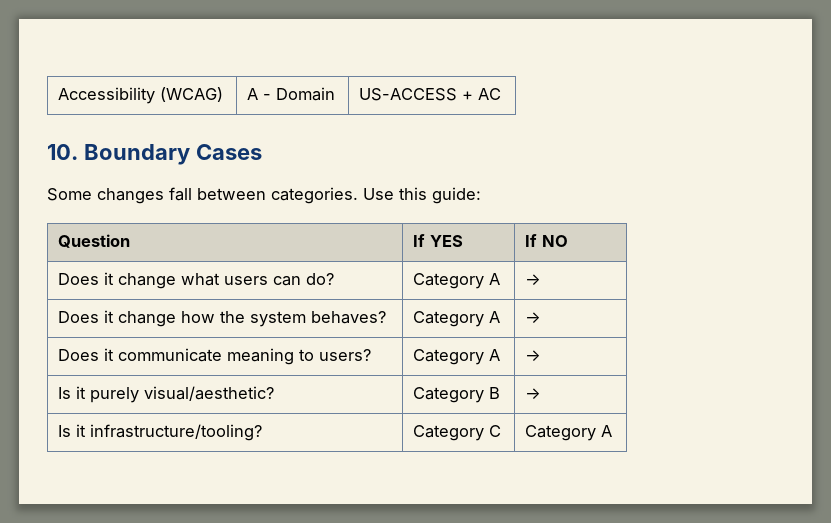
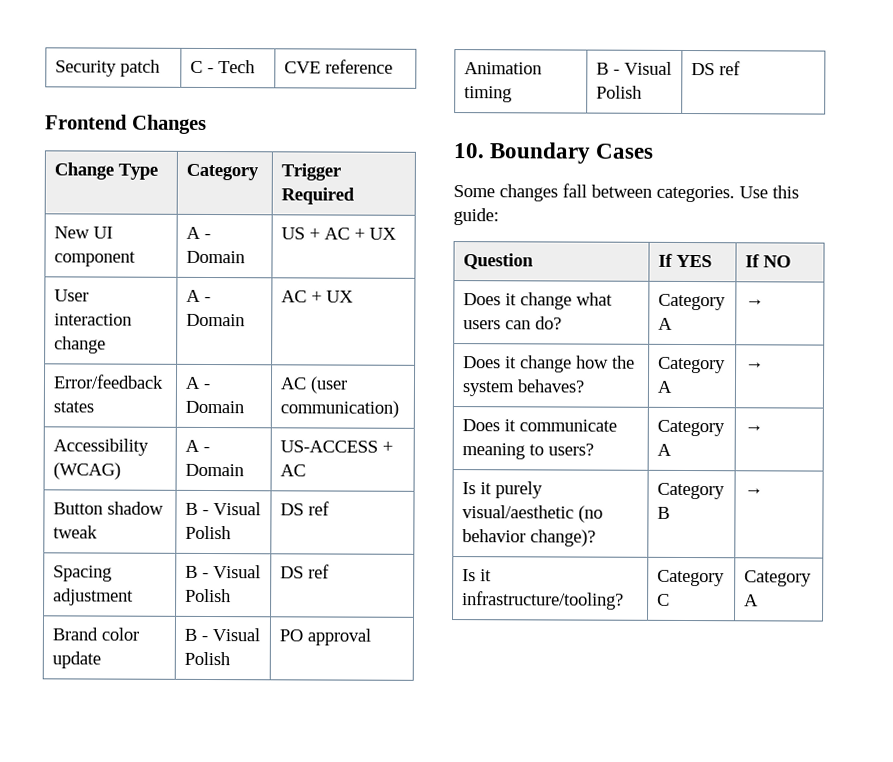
(58, 95) none -> [54,59,160,77] [189,60,255,74] [283,59,393,74] [45,114,207,134] [53,162,158,180] [185,163,259,181] [280,163,341,181] [280,187,355,205] [53,226,113,239] [53,251,136,267] [185,226,211,240] [185,250,245,264] [280,227,397,240] [53,289,89,302] [53,313,132,326] [53,336,106,354] [185,289,211,303] [185,313,245,327] [280,290,354,303] [52,374,164,389] [52,401,94,413] [184,376,210,390] [184,400,244,414] [279,376,348,394] [279,400,399,418] Security patch | C - Tech | CVE reference // Frontend Changes // Change Type | Category | Trigger Required // New UI component | A - Domain | US + AC + UX // User interaction change | A - Domain | AC + UX // Error/feedback states | A - Domain | AC (user communication) //
(502, 94) none -> [52,501,164,515] [52,525,98,539] [184,502,261,516] [184,525,231,540] [279,501,330,516] [52,565,112,582] [52,588,134,606] [184,565,261,579] [184,588,231,603] [279,564,330,579] [51,627,139,641] [51,651,101,669] [183,628,260,642] [183,651,230,666] [278,628,371,646] [463,62,542,75] [463,86,512,103] [595,61,672,75] [595,85,642,99] [690,61,741,76] // Button shadow tweak | B - Visual Polish | DS ref // Spacing adjustment | B - Visual Polish | DS ref // Brand color update | B - Visual Polish | PO approval // Animation timing | B - Visual Polish | DS ref
[144,386,275,401] visual/aesthetic? -> [461,505,603,523] [461,529,596,547] visual/aesthetic (no behavior change)?

